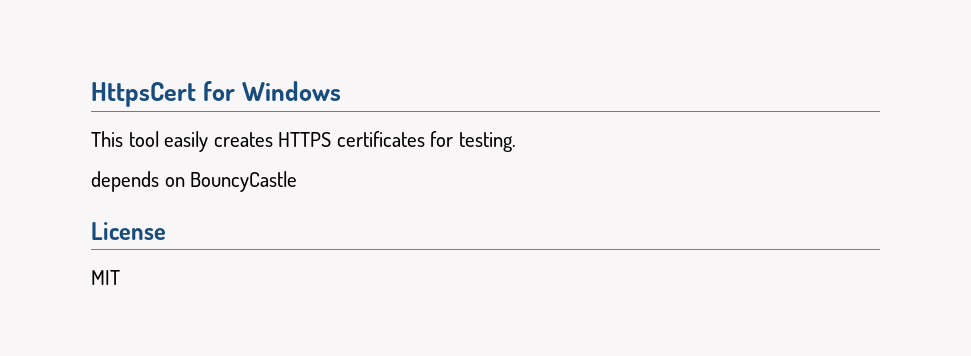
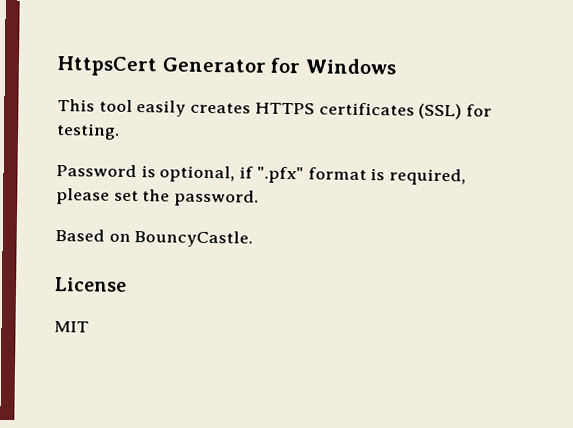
(196, 94) none -> [161,57,267,73] Generator
(425, 139) none -> [418,103,463,120] (SSL)
[91,171,298,192] depends on BouncyCastle -> [56,164,467,186] [56,188,260,207] [55,229,254,248] Password is optional, if ".pfx" format is required, please set the password. // Based on BouncyCastle.

